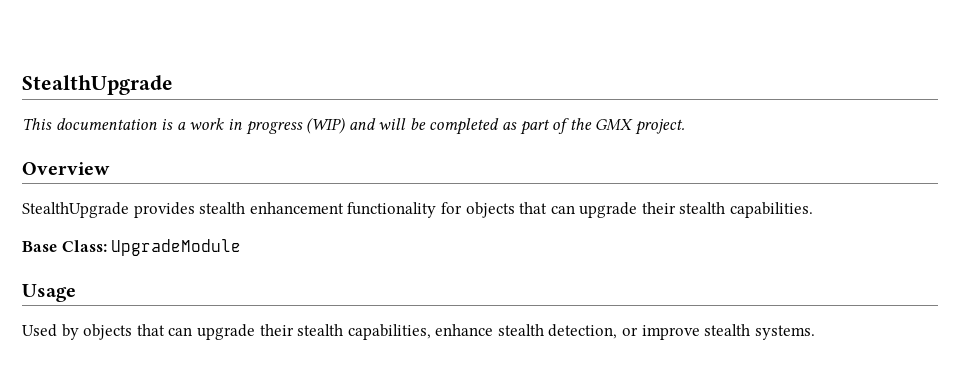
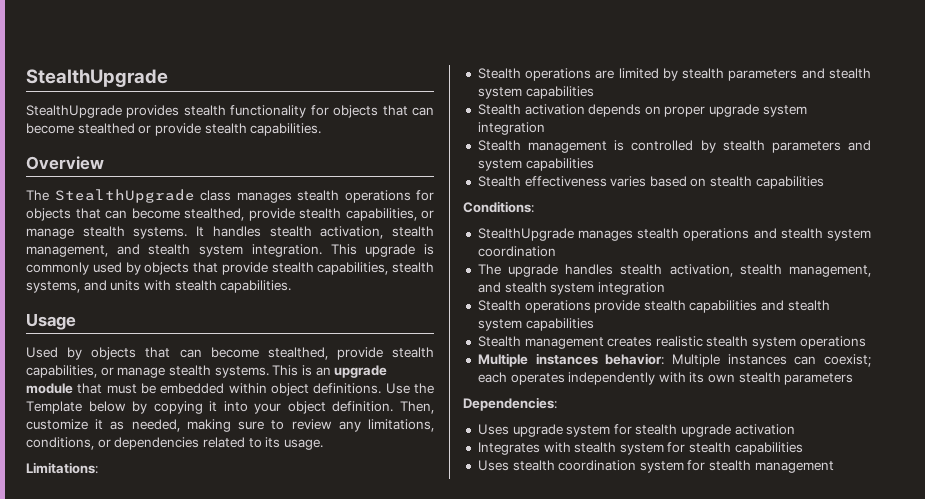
[22,75,173,95] [22,117,686,135] [22,162,110,175] StealthUpgrade // This documentation is a work in progress (WIP) and will be completed as part of the GMX project. // Overview -> [26,69,168,87] StealthUpgrade
[249,202,344,214] enhancement -> (226, 110) none
[579,202,814,218] [22,239,242,256] upgrade their stealth capabilities. // Base Class: UpgradeModule -> [26,123,322,136] [26,156,104,170] [26,189,434,203] [26,208,434,221] [26,226,435,239] [26,244,435,257] [26,262,434,275] [26,280,292,293] become stealthed or provide stealth capabilities. // Overview // The StealthUpgrade class manages stealth operations for objects that can become stealthed, provide stealth capabilities, or manage stealth systems. It handles stealth activation, stealth management, and stealth system integration. This upgrade is commonly used by objects that provide stealth capabilities, stealth systems, and units with stealth capabilities.
[196,324,815,340] upgrade their stealth capabilities, enhance stealth detection, or improve stealth systems. -> [210,347,434,360] [26,365,388,378] [26,383,434,396] [26,401,434,414] [26,419,435,432] [26,437,323,450] [26,462,98,474] [477,68,871,81] [477,86,594,99] [477,104,807,117] [477,122,545,135] [477,140,871,153] [477,158,594,171] [477,176,824,189] [463,201,534,213] [477,228,871,241] [477,246,556,257] [477,264,871,277] [477,282,665,295] [477,300,830,313] [477,318,594,331] [477,336,866,349] [477,353,871,367] [477,372,854,385] [463,397,557,411] [477,424,795,437] [477,442,803,455] [477,460,834,473] become stealthed, provide stealth capabilities, or manage stealth systems. This is an upgrade module that must be embedded within object definitions. Use the Template below by copying it into your object definition. Then, customize it as needed, making sure to review any limitations, conditions, or dependencies related to its usage. // Limitations: // Stealth operations are limited by stealth parameters and stealth system capabilities // Stealth activation depends on proper upgrade system integration // Stealth management is controlled by stealth parameters and system capabilities // Stealth effectiveness varies based on stealth capabilities // Conditions: // StealthUpgrade manages stealth operations and stealth system coordination // The upgrade handles stealth activation, stealth management, and stealth system integration // Stealth operations provide stealth capabilities and stealth system capabilities // Stealth management creates realistic stealth system operations // Multiple instances behavior: Multiple instances can coexist; each operates independently with its own stealth parameters // Dependencies: // Uses upgrade system for stealth upgrade activation // Integrates with stealth system for stealth capabilities // Uses stealth coordination system for stealth management

